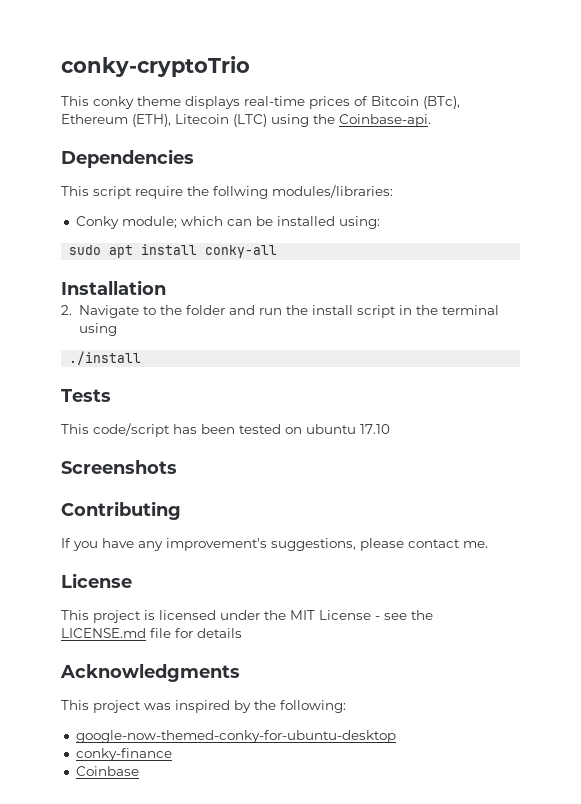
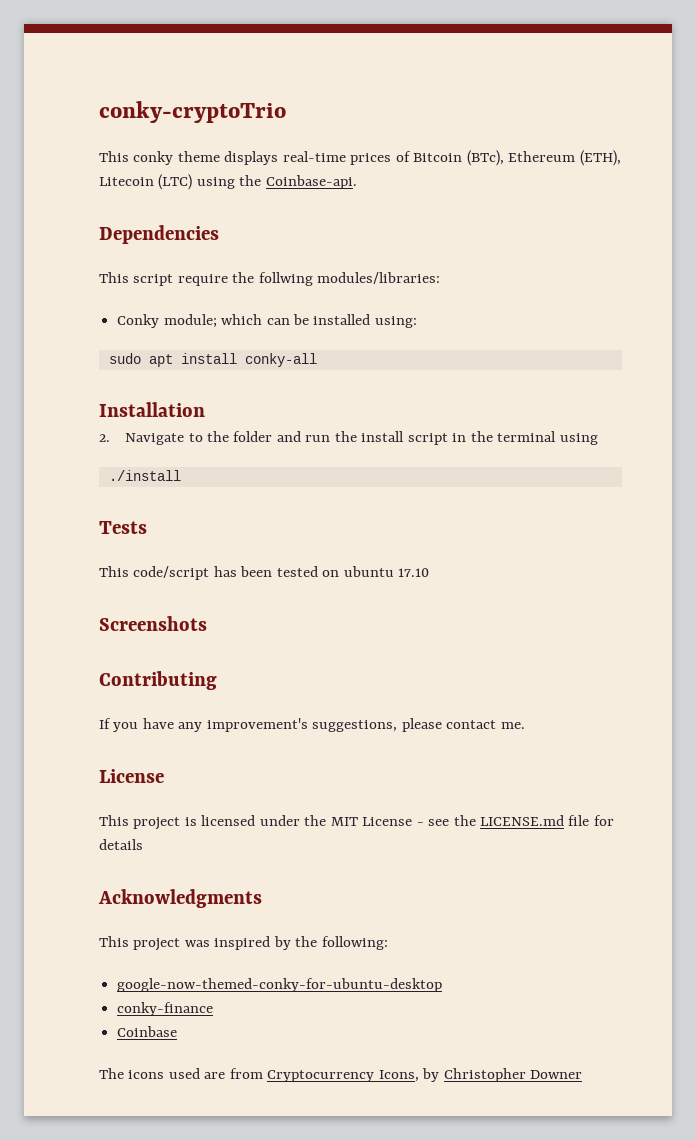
(139, 771) none -> [99,1068,583,1082] // The icons used are from Cryptocurrency Icons, by Christopher Downer

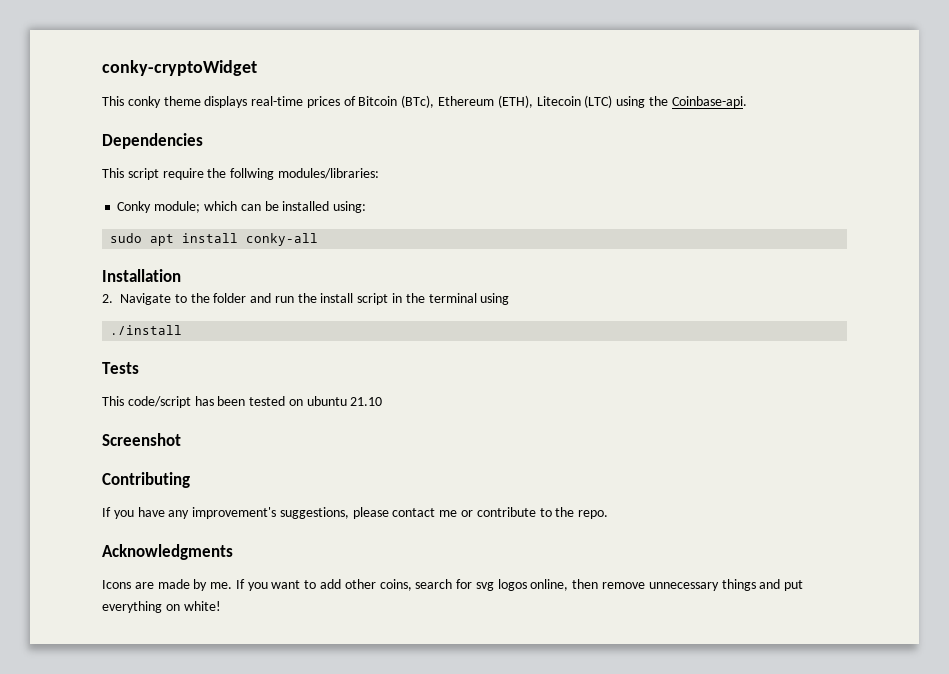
[99,101,286,123] conky-cryptoTrio -> [102,60,257,76] conky-cryptoWidget
[398,568,430,577] [99,616,207,631] 17.10 // Screenshots -> [350,397,383,406] [102,433,181,446] 21.10 // Screenshot
[500,722,525,729] [99,769,164,783] [99,815,614,830] [99,839,143,850] [98,889,262,908] [99,936,388,951] [117,978,443,992] [117,1002,214,1016] [117,1026,178,1037] [99,1068,583,1082] me. // License // This project is licensed under the MIT License - see the LICENSE.md file for details // Acknowledgments // This project was inspired by the following: // google-now-themed-conky-for-ubuntu-desktop // conky-finance // Coinbase // The icons used are from Cryptocurrency Icons, by Christopher Downer -> [439,507,609,519] [102,544,233,560] [102,579,804,591] [102,601,221,613] me or contribute to the repo. // Acknowledgments // Icons are made by me. If you want to add other coins, search for svg logos online, then remove unnecessary things and put everything on white!

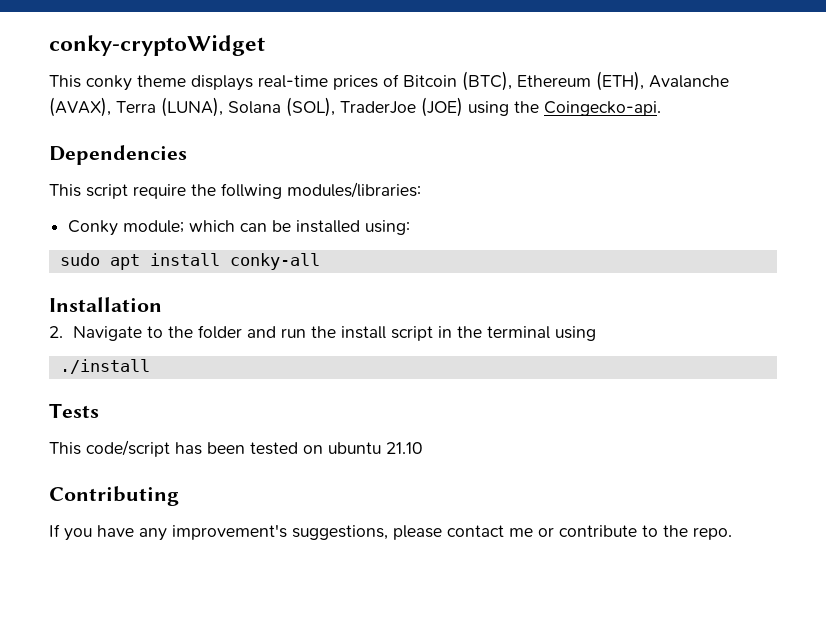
[401,95,435,108] (BTc), -> [462,71,512,91] (BTC),
[536,95,613,108] Litecoin (LTC) -> [649,75,729,88] [49,97,463,117] Avalanche (AVAX), Terra (LUNA), Solana (SOL), TraderJoe (JOE)
[671,96,747,108] Coinbase-api. -> [544,101,661,116] Coingecko-api.
[102,433,181,446] // Screenshot -> (423, 448) none
[102,544,233,560] [102,579,804,591] [102,601,221,613] // Acknowledgments // Icons are made by me. If you want to add other coins, search for svg logos online, then remove unnecessary things and put everything on white! -> (732, 533) none

